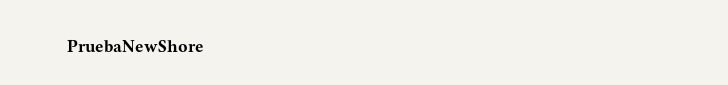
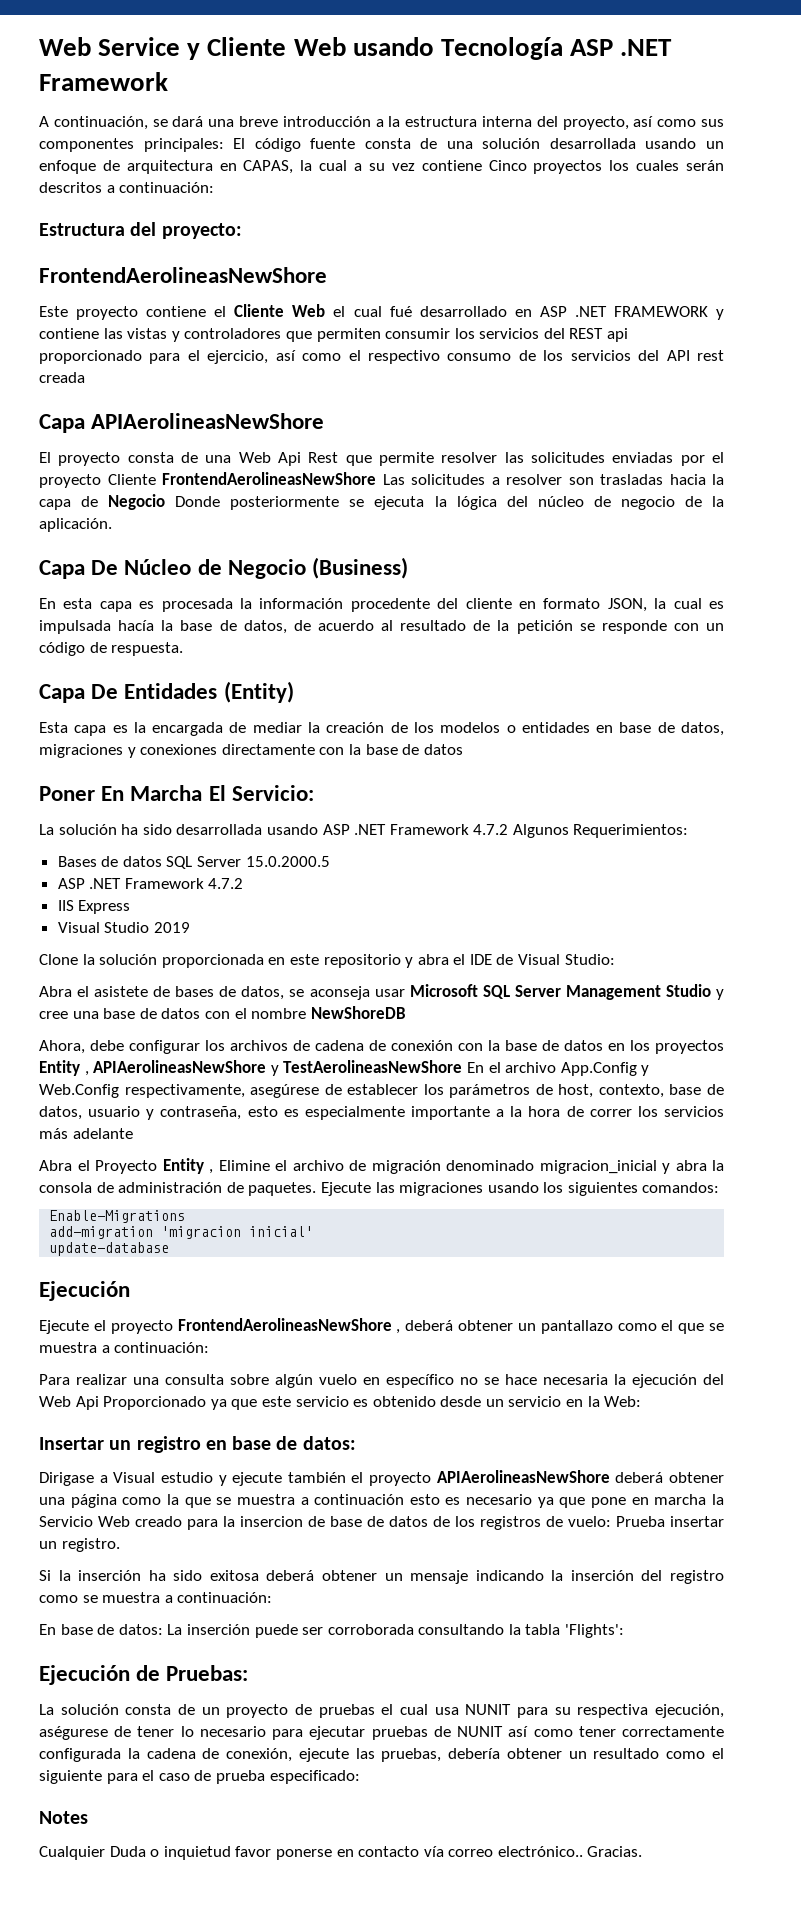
[67,39,204,53] PruebaNewShore -> [39,37,673,60] [39,72,168,91] [39,116,724,130] [39,138,724,152] [39,160,725,174] [39,182,215,193] [39,222,242,239] [39,267,327,283] [39,304,724,320] [39,328,629,342] [39,350,725,364] [39,372,85,383] [39,413,325,433] [39,452,724,466] [39,472,724,488] [39,494,724,510] [39,518,112,532] [39,557,409,579] [39,598,724,612] [39,620,724,634] [39,642,184,656] [39,681,294,703] [39,722,724,736] [39,744,463,758] [39,785,314,801] [39,824,689,838] [57,856,330,869] [57,878,244,889] [57,900,131,914] [57,922,190,933] [39,954,615,968] [39,984,725,1000] [39,1006,406,1019] [39,1040,724,1054] [39,1060,650,1076] [39,1084,724,1098] [39,1106,724,1120] [39,1128,133,1139] [39,1158,724,1174] [39,1182,720,1196] [49,1210,186,1223] [49,1226,314,1239] [49,1242,170,1256] [39,1281,130,1301] [39,1318,724,1334] [39,1342,210,1353] [39,1374,724,1388] [39,1396,642,1410] [39,1436,356,1453] [39,1470,724,1486] [39,1494,724,1508] [39,1516,724,1530] [39,1538,120,1552] [39,1570,724,1584] [39,1592,273,1603] [39,1624,625,1638] [39,1665,249,1685] [39,1704,724,1718] [39,1726,724,1740] [39,1748,724,1762] [39,1770,360,1784] [39,1811,88,1824] [39,1846,643,1860] Web Service y Cliente Web usando Tecnología ASP .NET Framework // A continuación, se dará una breve introducción a la estructura interna del proyecto, así como sus componentes principales: El código fuente consta de una solución desarrollada usando un enfoque de arquitectura en CAPAS, la cual a su vez contiene Cinco proyectos los cuales serán descritos a continuación: // Estructura del proyecto: // FrontendAerolineasNewShore // Este proyecto contiene el Cliente Web el cual fué desarrollado en ASP .NET FRAMEWORK y contiene las vistas y controladores que permiten consumir los servicios del REST api proporcionado para el ejercicio, así como el respectivo consumo de los servicios del API rest creada // Capa APIAerolineasNewShore // El proyecto consta de una Web Api Rest que permite resolver las solicitudes enviadas por el proyecto Cliente FrontendAerolineasNewShore Las solicitudes a resolver son trasladas hacia la capa de Negocio Donde posteriormente se ejecuta la lógica del núcleo de negocio de la aplicación. // Capa De Núcleo de Negocio (Business) // En esta capa es procesada la información procedente del cliente en formato JSON, la cual es impulsada hacía la base de datos, de acuerdo al resultado de la petición se responde con un código de respuesta. // Capa De Entidades (Entity) // Esta capa es la encargada de mediar la creación de los modelos o entidades en base de datos, migraciones y conexiones directamente con la base de datos // Poner En Marcha El Servicio: // La solución ha sido desarrollada usando ASP .NET Framework 4.7.2 Algunos Requerimientos: // Bases de datos SQL Server 15.0.2000.5 // ASP .NET Framework 4.7.2 // IIS Express // Visual Studio 2019 // Clone la solución proporcionada en este repositorio y abra el IDE de Visual Studio: // Abra el asistete de bases de datos, se aconseja usar Microsoft SQL Server Management Studio y cree una base de datos con el nombre NewShoreDB // Ahora, debe configurar los archivos de cadena de conexión con la base de datos en los proyectos Entity , APIAerolineasNewShore y TestAerolineasNewShore En el archivo App.Config y Web.Config respectivamente, asegúrese de establecer los parámetros de host, contexto, base de datos, usuario y contraseña, esto es especialmente importante a la hora de correr los servicios más adelante // Abra el Proyecto Entity , Elimine el archivo de migración denominado migracion_inicial y abra la consola de administración de paquetes. Ejecute las migraciones usando los siguientes comandos: // Enable-Migrations // add-migration 'migracion inicial' // update-database // Ejecución // Ejecute el proyecto FrontendAerolineasNewShore , deberá obtener un pantallazo como el que se muestra a continuación: // Para realizar una consulta sobre algún vuelo en específico no se hace necesaria la ejecución del Web Api Proporcionado ya que este servicio es obtenido desde un servicio en la Web: // Insertar un registro en base de datos: // Dirigase a Visual estudio y ejecute también el proyecto APIAerolineasNewShore deberá obtener una página como la que se muestra a continuación esto es necesario ya que pone en marcha la Servicio Web creado para la insercion de base de datos de los registros de vuelo: Prueba insertar un registro. // Si la inserción ha sido exitosa deberá obtener un mensaje indicando la inserción del registro como se muestra a continuación: // En base de datos: La inserción puede ser corroborada consultando la tabla 'Flights': // Ejecución de Pruebas: // La solución consta de un proyecto de pruebas el cual usa NUNIT para su respectiva ejecución, aségurese de tener lo necesario para ejecutar pruebas de NUNIT así como tener correctamente configurada la cadena de conexión, ejecute las pruebas, debería obtener un resultado como el siguiente para el caso de prueba especificado: // Notes // Cualquier Duda o inquietud favor ponerse en contacto vía correo electrónico.. Gracias.

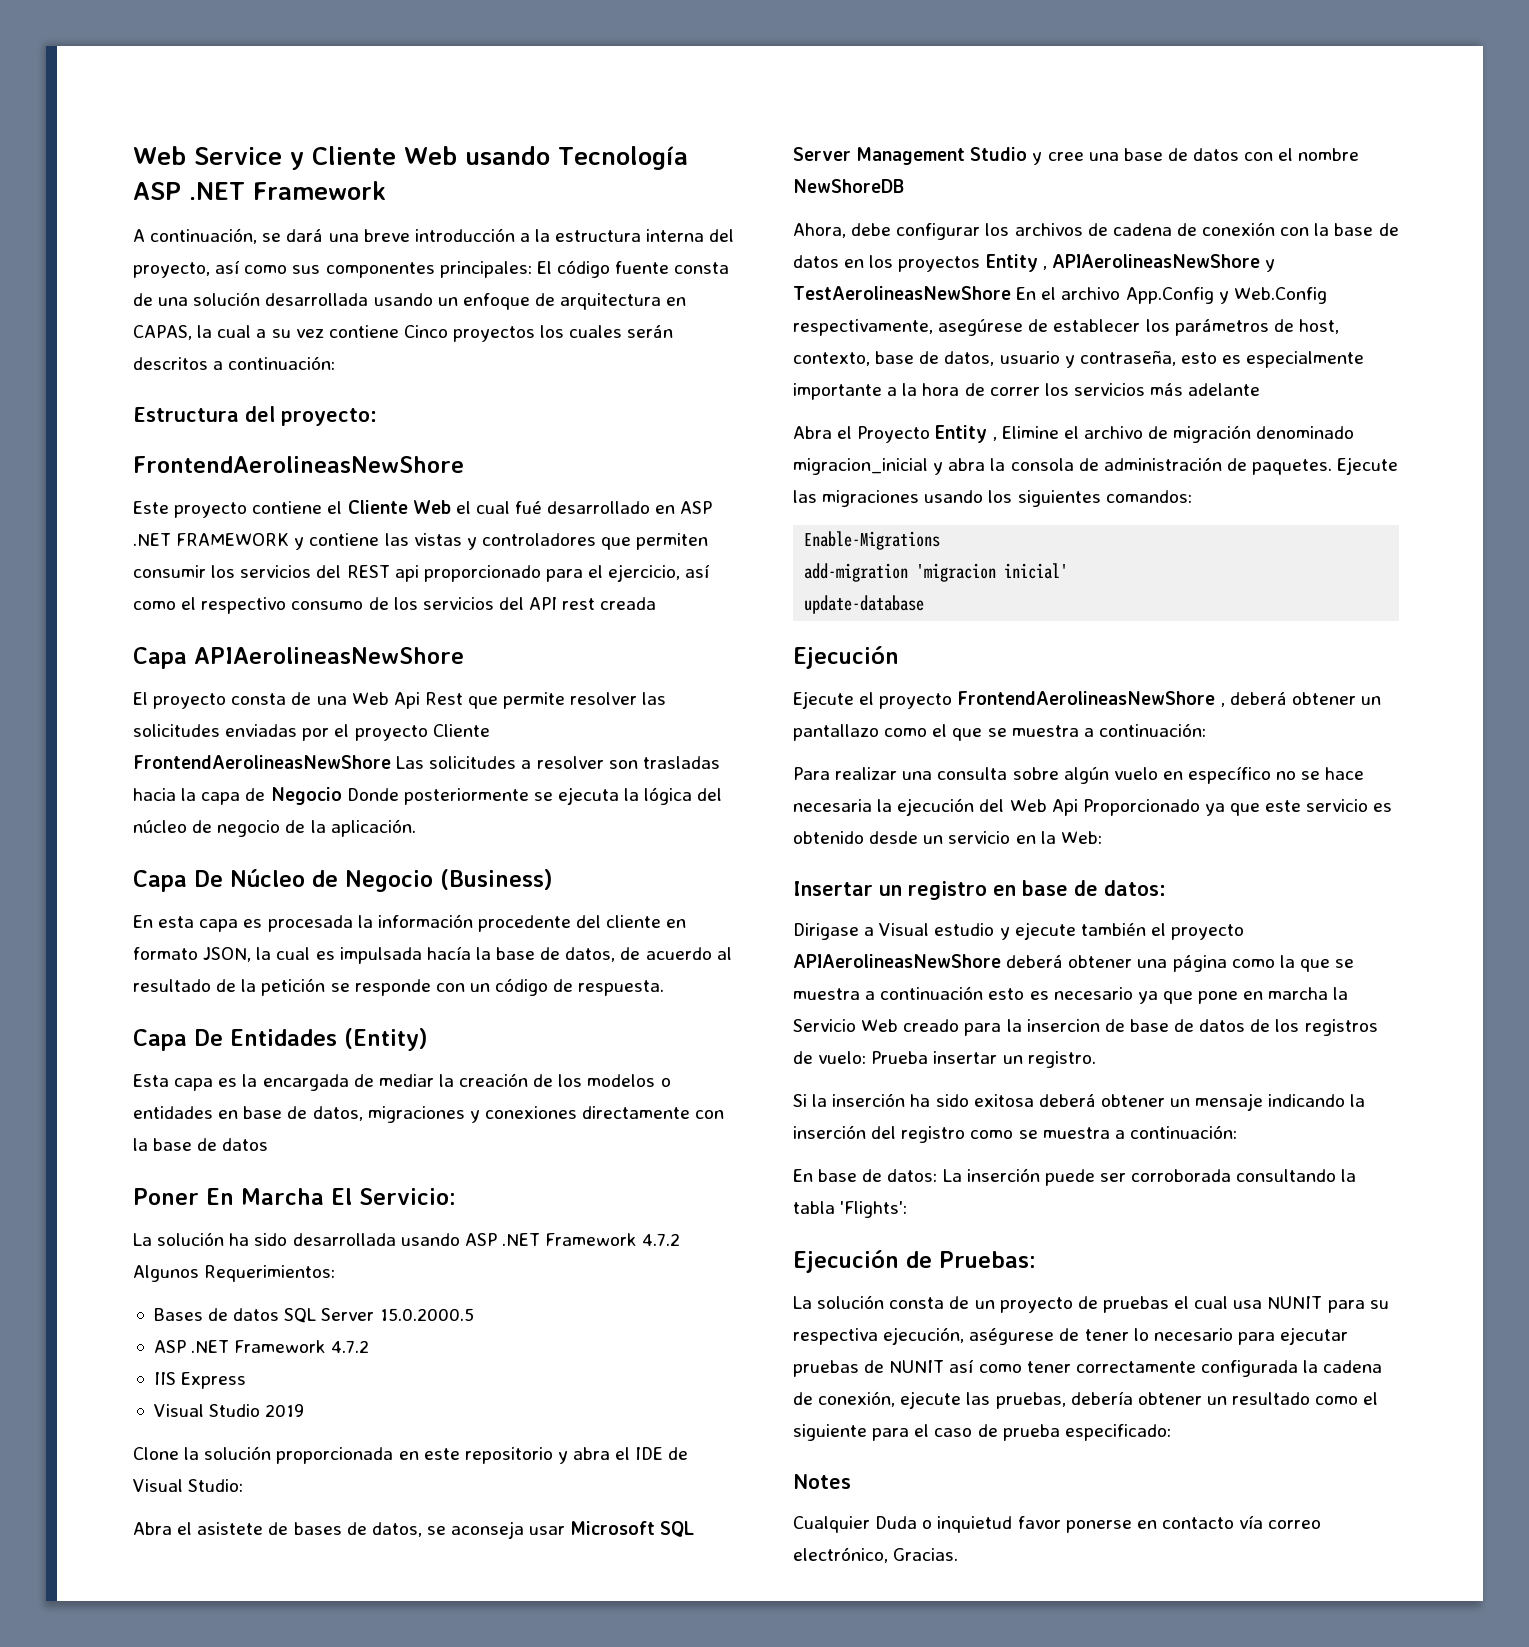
[497,1846,583,1857] electrónico.. -> [793,1547,888,1563] electrónico,

